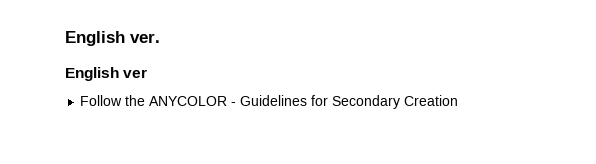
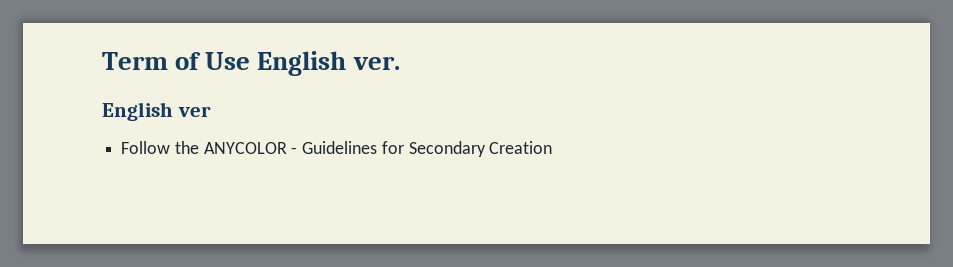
(65, 38) none -> [102,52,251,70] Term of Use

